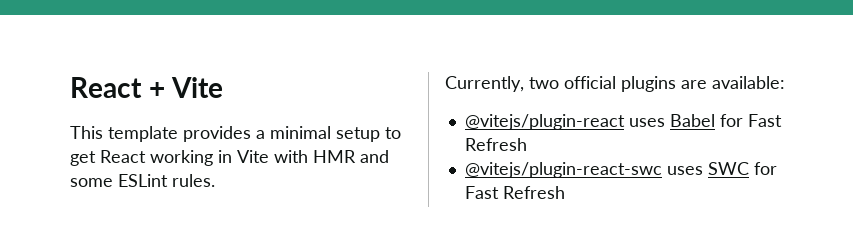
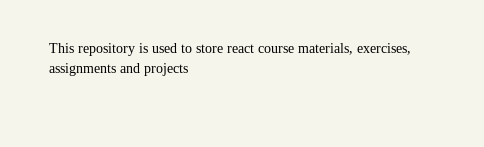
[70,77,224,98] [70,126,401,142] [70,150,389,166] [70,174,215,187] [445,76,785,92] [464,114,782,130] [464,138,527,151] [464,162,777,178] [464,186,565,199] React + Vite // This template provides a minimal setup to get React working in Vite with HMR and some ESLint rules. // Currently, two official plugins are available: // @vitejs/plugin-react uses Babel for Fast Refresh // @vitejs/plugin-react-swc uses SWC for Fast Refresh -> [49,43,411,56] [49,63,188,76] This repository is used to store react course materials, exercises, assignments and projects

